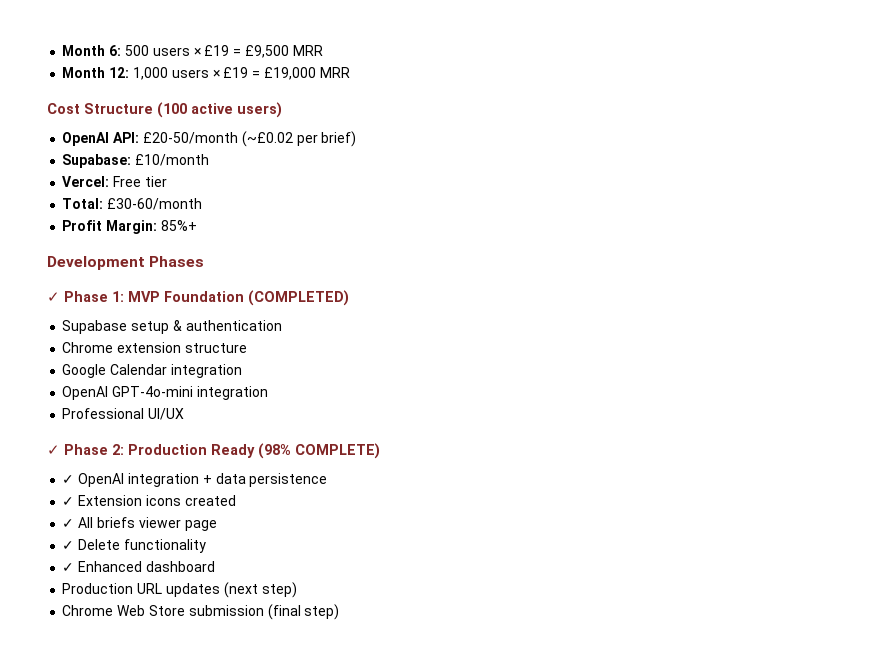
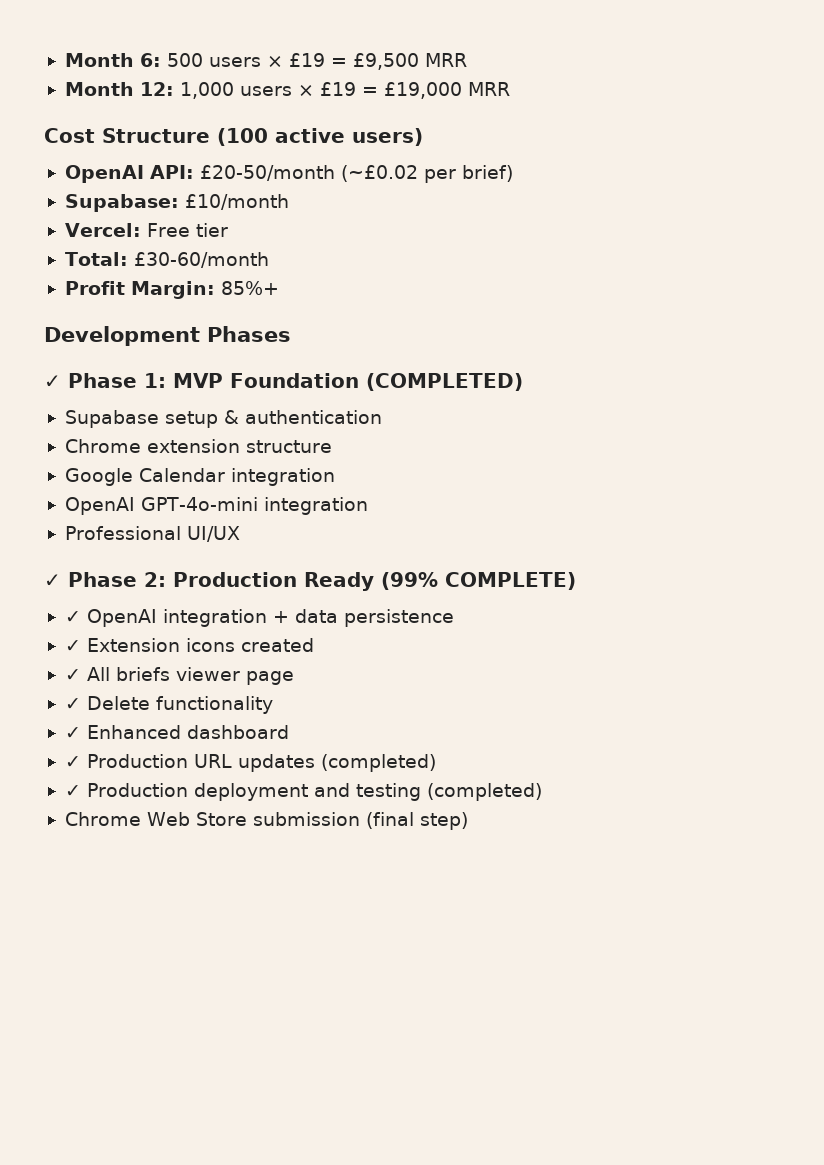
[258,443,291,459] (98% -> [381,572,438,590] (99%
(215, 566) none -> [64,756,81,768] ✓
[223,582,297,598] (next step) -> [320,754,436,772] [64,783,542,801] (completed) // ✓ Production deployment and testing (completed)

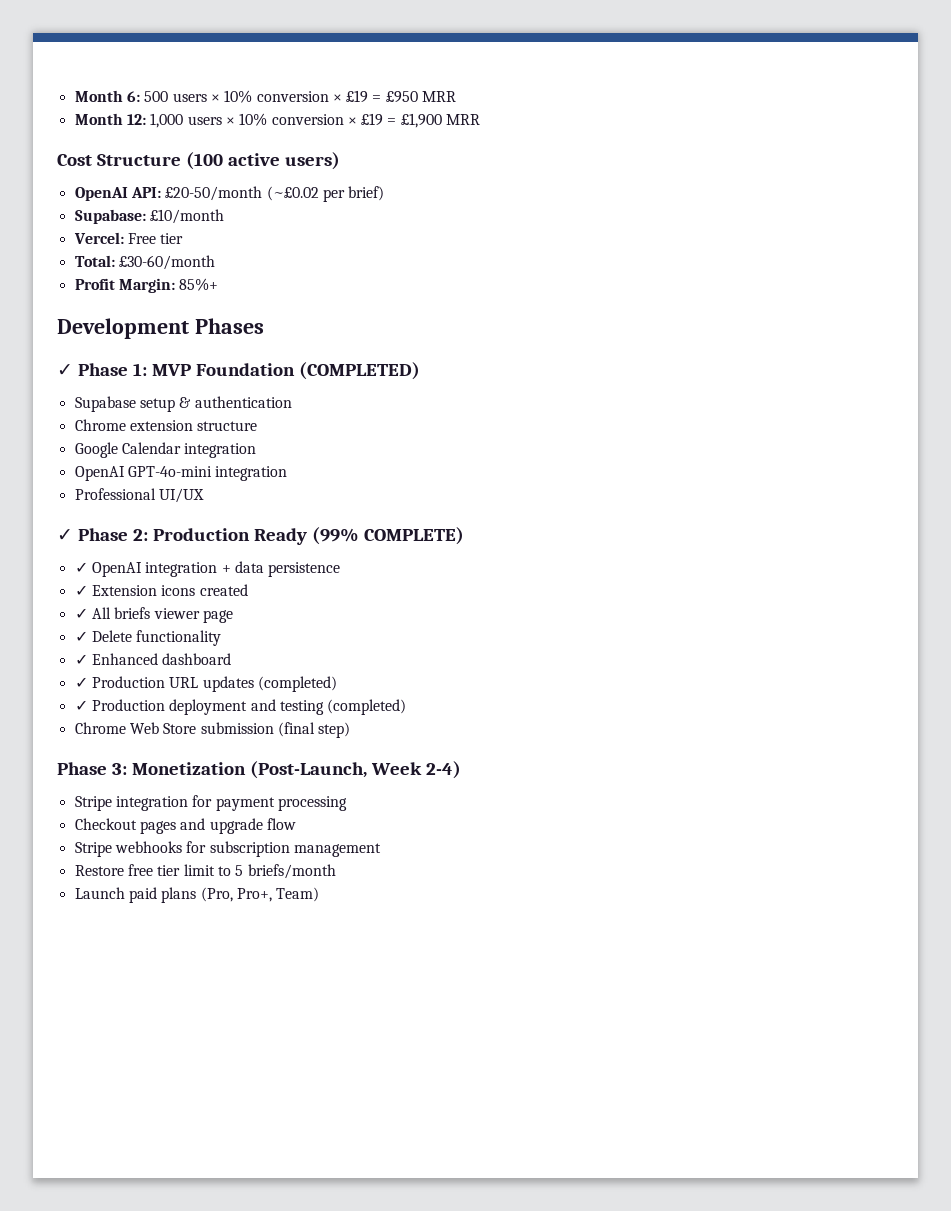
[288,53,419,70] £19 = £9,500 -> [224,90,418,103] 10% conversion × £19 = £950
[319,82,462,99] £19 = £19,000 -> [239,113,442,128] 10% conversion × £19 = £1,900
(468, 821) none -> [57,761,461,779] [74,795,347,811] [74,818,296,834] [74,841,381,857] [74,864,336,879] [74,887,320,903] // Phase 3: Monetization (Post-Launch, Week 2-4) // Stripe integration for payment processing // Checkout pages and upgrade flow // Stripe webhooks for subscription management // Restore free tier limit to 5 briefs/month // Launch paid plans (Pro, Pro+, Team)

